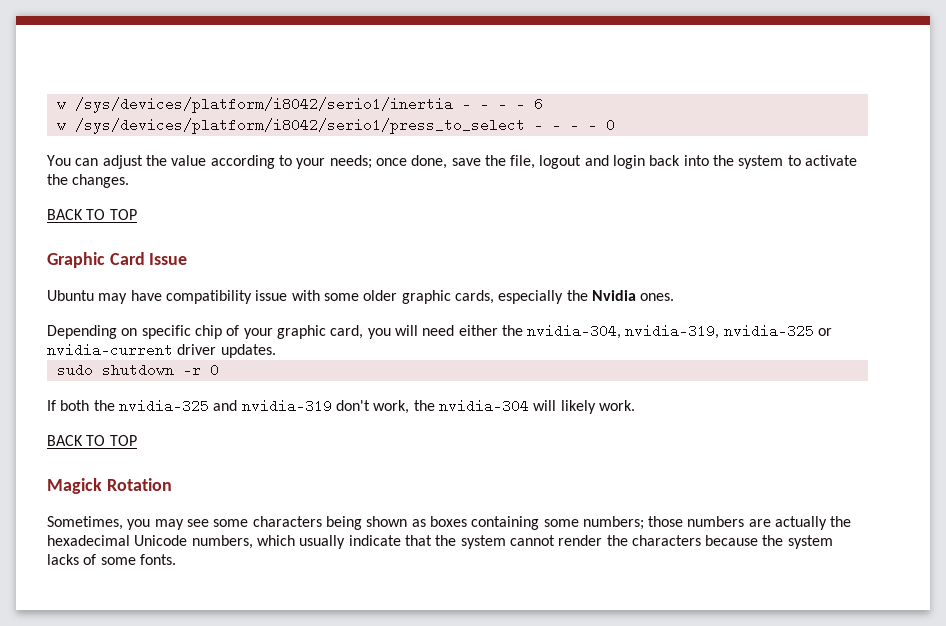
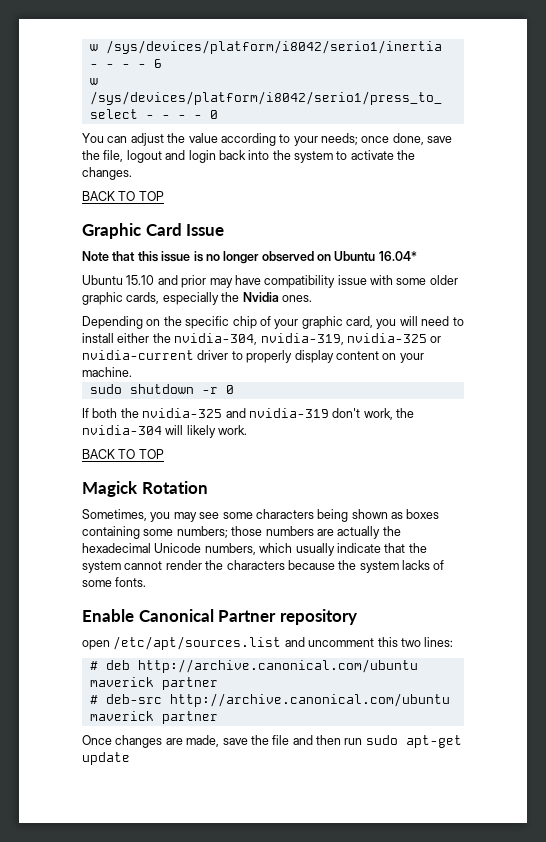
[47,290,94,301] Ubuntu -> [82,251,417,264] [82,275,207,288] Note that this issue is no longer observed on Ubuntu 16.04* // Ubuntu 15.10 and prior
(138, 332) none -> [163,316,182,326] the
(455, 330) none -> [452,317,464,326] [82,333,114,343] to install
[220,344,276,358] updates. -> [231,350,424,363] [82,367,132,377] to properly display content on your machine.
(176, 559) none -> [82,609,357,625] [82,636,454,650] [89,659,418,673] [89,677,218,690] [89,693,450,707] [89,711,218,724] [82,735,462,748] [82,752,130,765] // Enable Canonical Partner repository // open /etc/apt/sources.list and uncomment this two lines: // # deb http://archive.canonical.com/ubuntu maverick partner // # deb-src http://archive.canonical.com/ubuntu maverick partner // Once changes are made, save the file and then run sudo apt-get update

